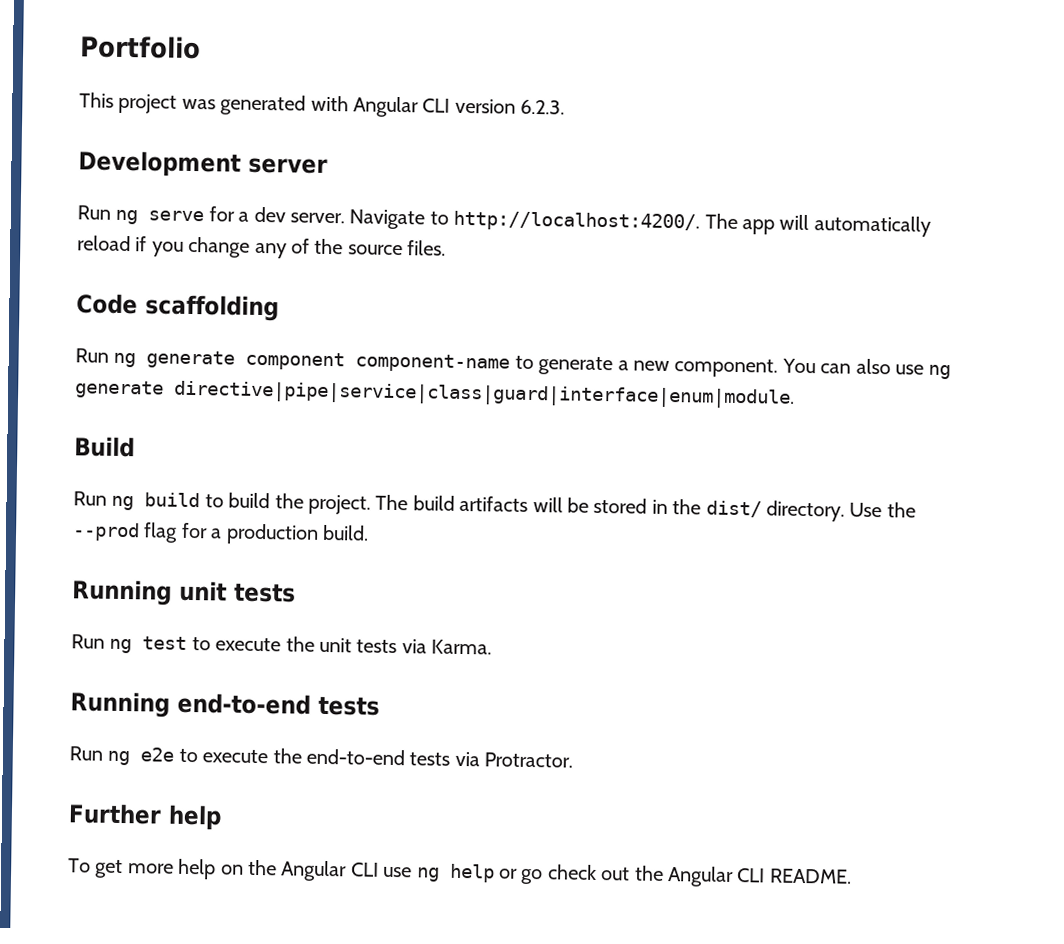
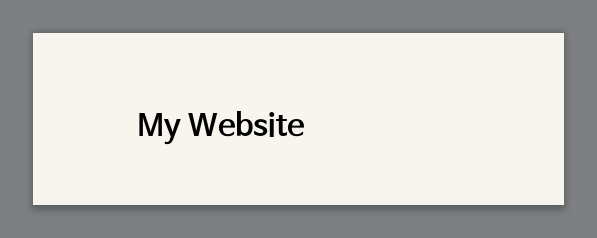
[80,35,201,60] [79,92,566,118] [78,150,328,177] [77,205,931,237] [77,235,447,259] [76,293,279,322] [75,348,952,380] [75,380,795,409] [74,436,135,458] [73,491,916,522] [72,522,369,545] [72,579,296,606] [71,634,493,655] [70,691,380,718] [69,746,574,768] [68,803,222,830] [68,858,852,887] Portfolio // This project was generated with Angular CLI version 6.2.3. // Development server // Run ng serve for a dev server. Navigate to http://localhost:4200/. The app will automatically reload if you change any of the source files. // Code scaffolding // Run ng generate component component-name to generate a new component. You can also use ng generate directive|pipe|service|class|guard|interface|enum|module. // Build // Run ng build to build the project. The build artifacts will be stored in the dist/ directory. Use the --prod flag for a production build. // Running unit tests // Run ng test to execute the unit tests via Karma. // Running end-to-end tests // Run ng e2e to execute the end-to-end tests via Protractor. // Further help // To get more help on the Angular CLI use ng help or go check out the Angular CLI README. -> [137,111,305,145] My Website

